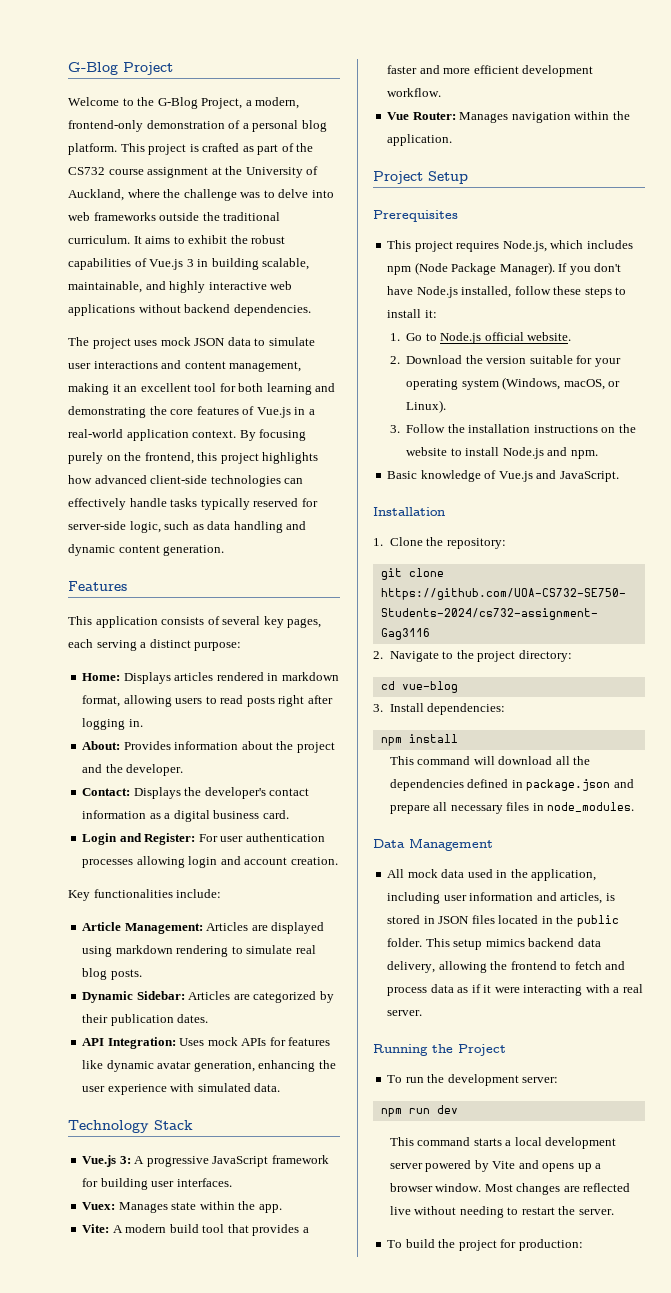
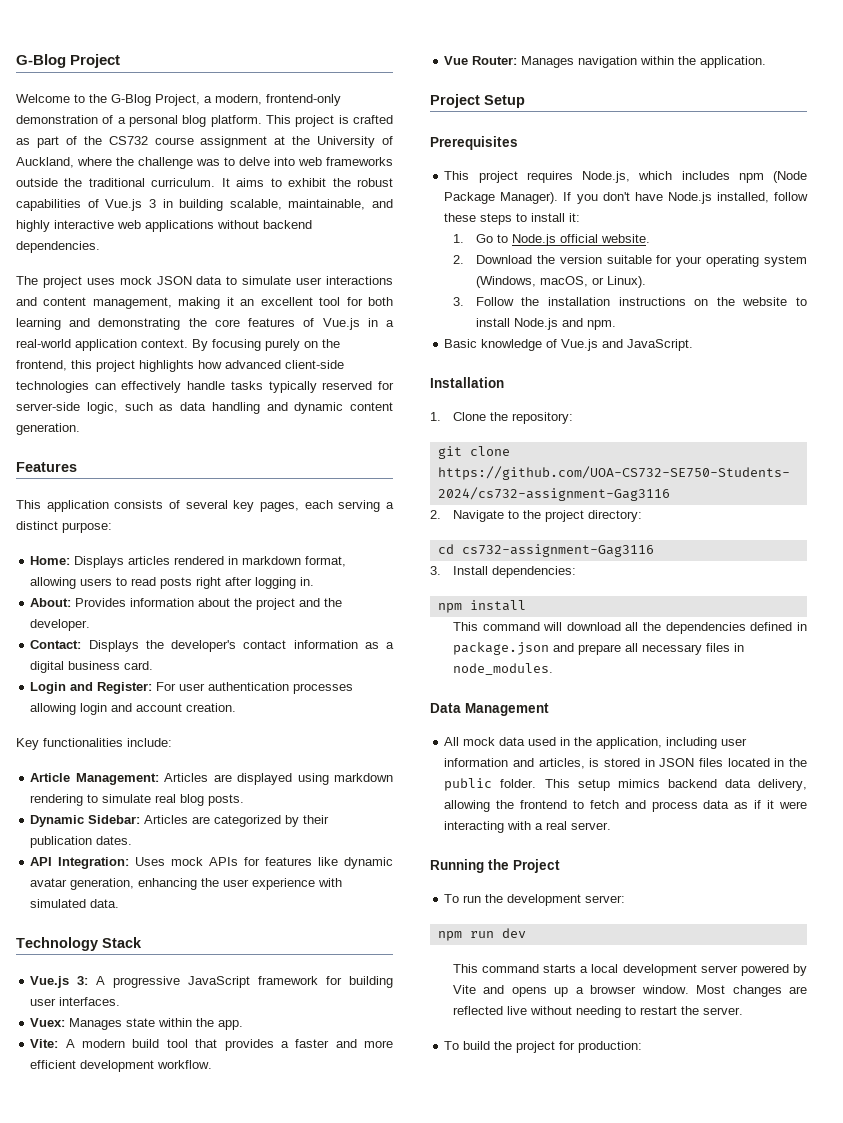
[401,681,458,693] vue-blog -> [461,544,654,557] cs732-assignment-Gag3116

